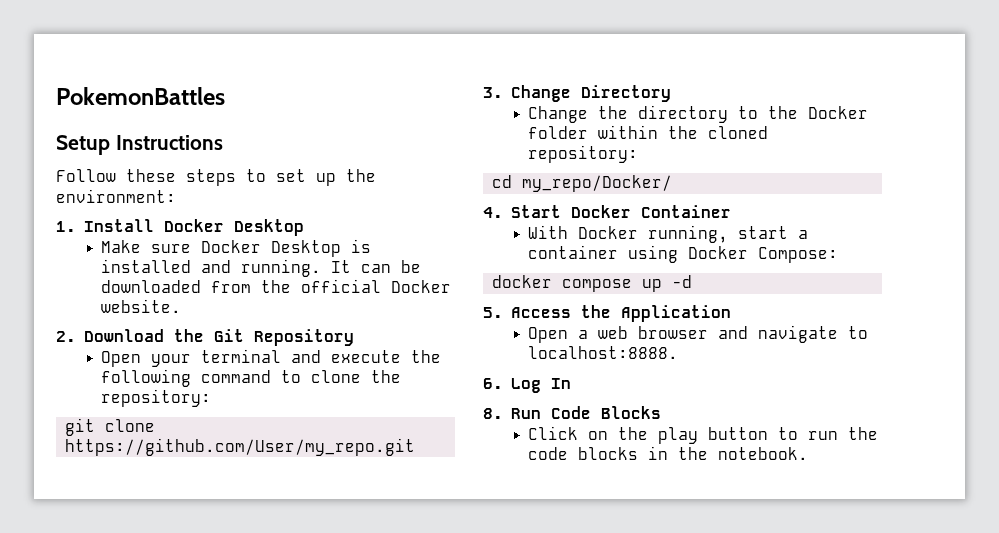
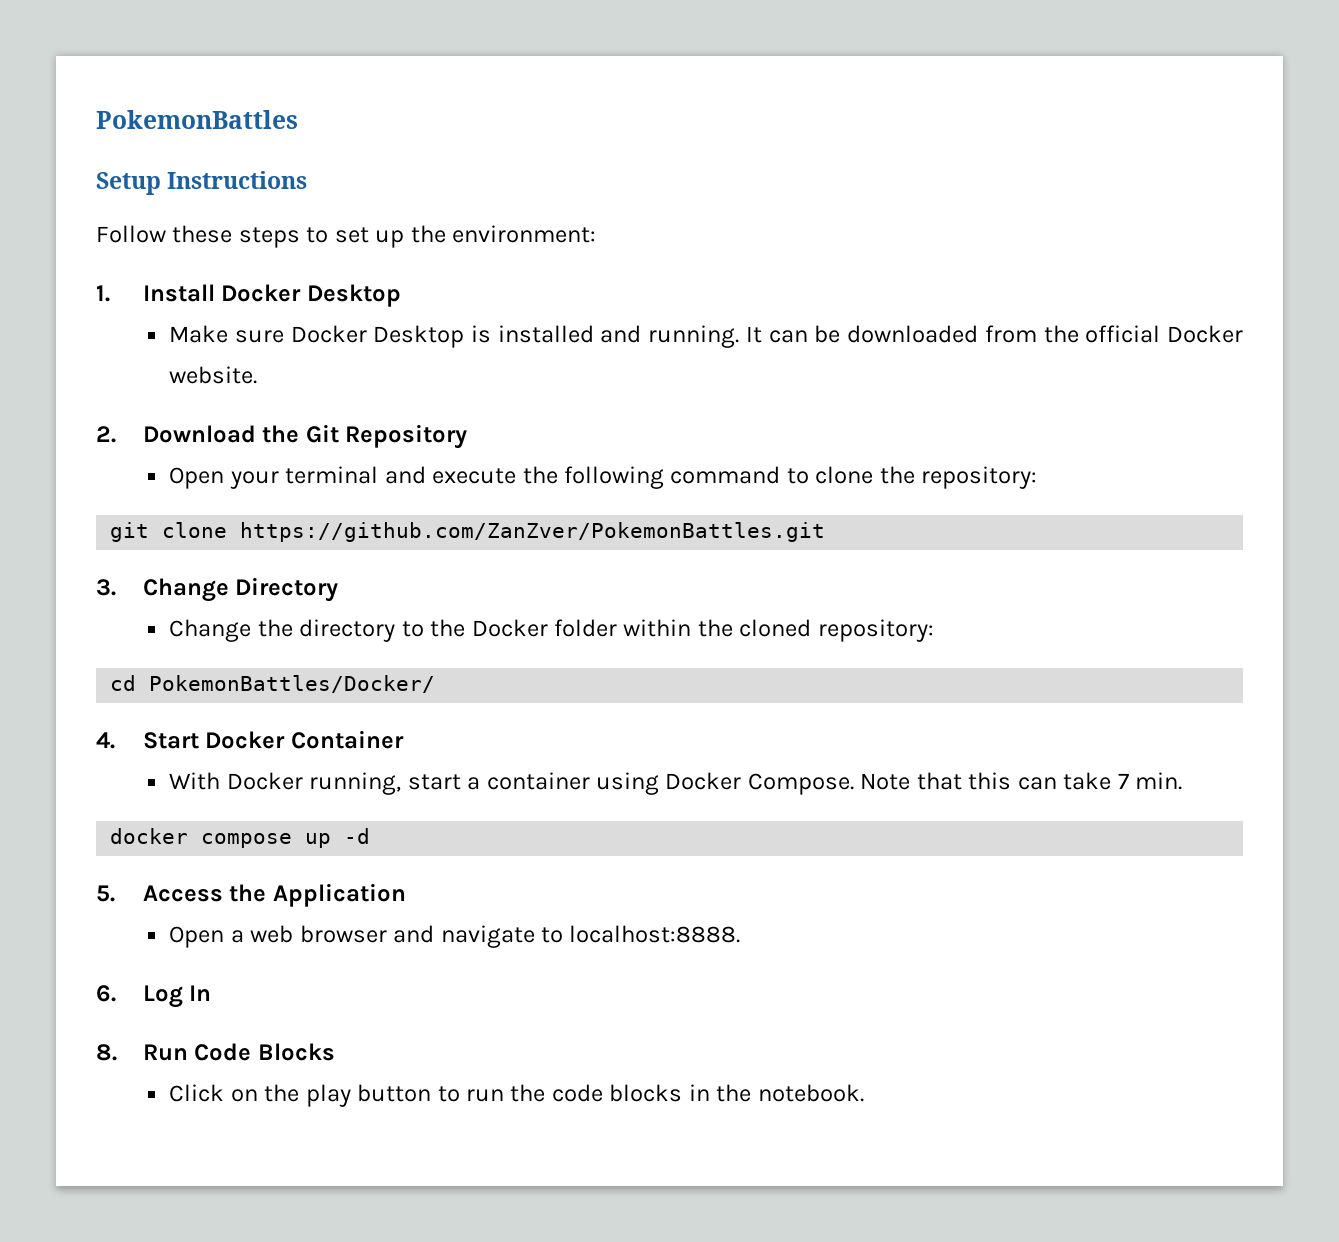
[65,438,416,456] https://github.com/User/my_repo.git -> [240,522,826,542] https://github.com/ZanZver/PokemonBattles.git
[522,175,673,192] my_repo/Docker/ -> [149,675,436,693] PokemonBattles/Docker/
[758,247,839,263] Compose: -> [747,772,1183,795] Compose. Note that this can take 7 min.

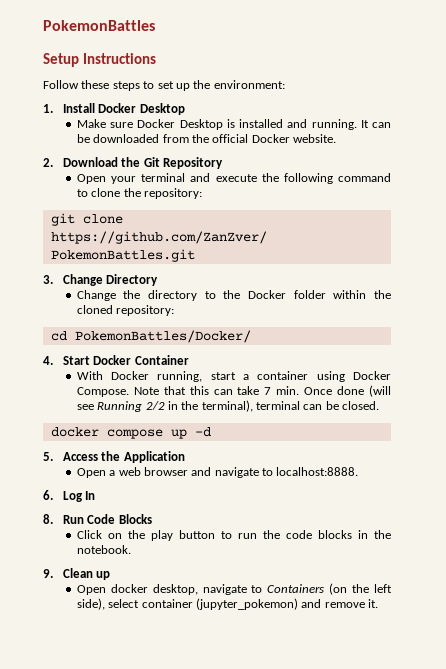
(1183, 781) none -> [304,385,391,397] [76,400,380,412] Once done (will see Running 2/2 in the terminal), terminal can be closed.
(864, 1093) none -> [43,568,111,580] [76,583,392,595] [76,598,379,610] // 9. Clean up // Open docker desktop, navigate to Containers (on the left side), select container (jupyter_pokemon) and remove it.

